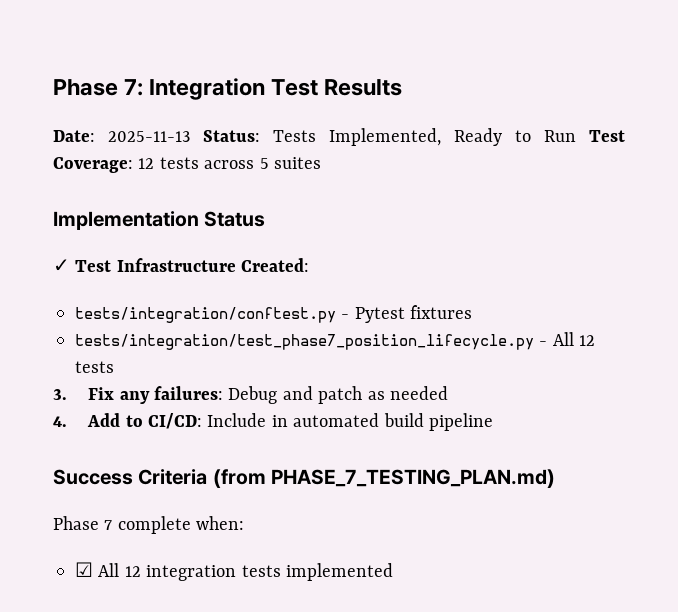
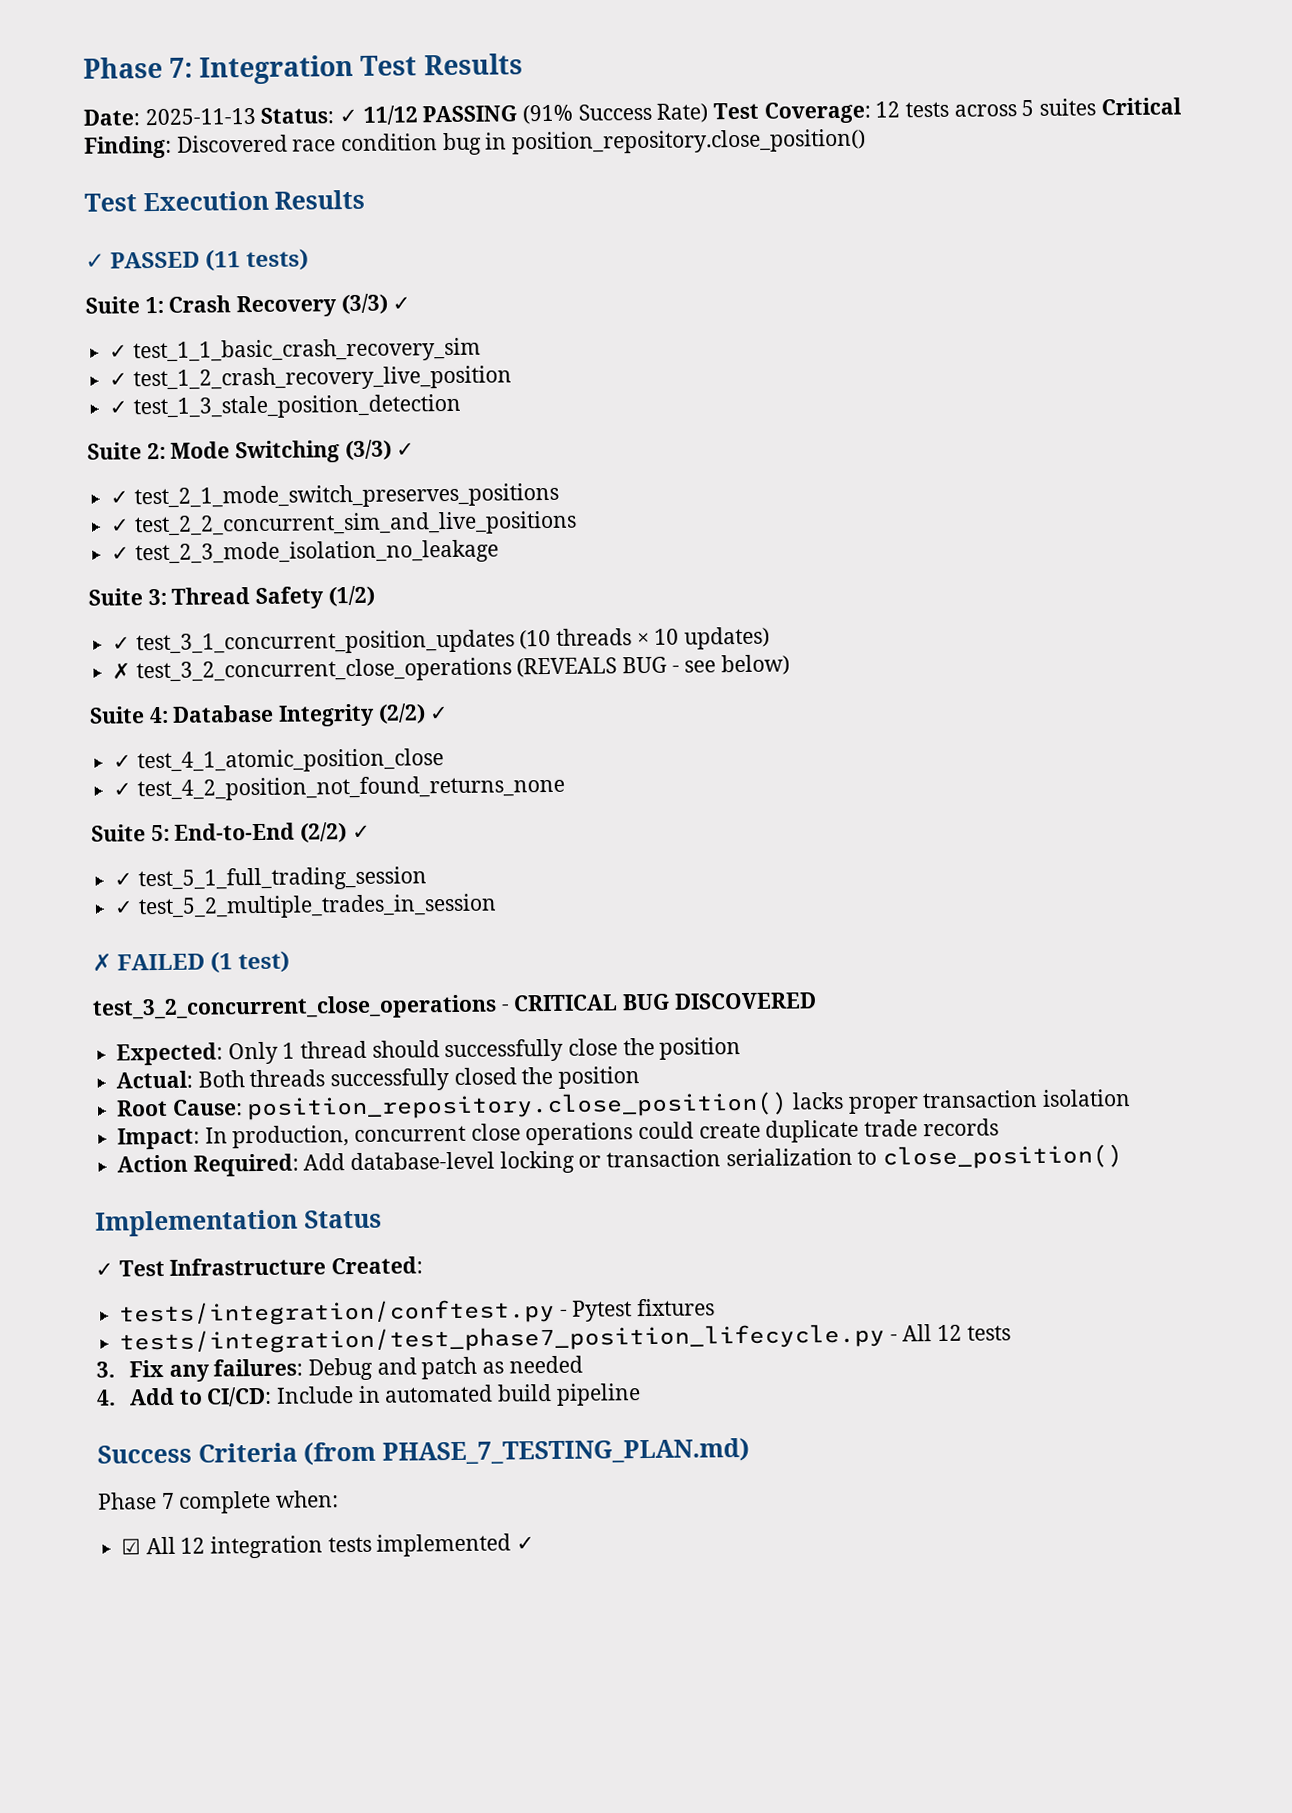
[273,128,576,146] Tests Implemented, Ready to Run -> [339,103,709,125] ✓ 11/12 PASSING (91% Success Rate)
(321, 163) none -> [1100,97,1182,116] [84,128,867,159] [84,189,366,212] [85,248,310,272] [85,293,412,318] [109,337,481,364] [109,365,512,392] [109,393,461,420] [87,439,416,464] [110,482,559,510] [110,510,577,538] [111,539,499,566] [88,585,375,610] [112,626,771,656] [112,654,791,684] [89,703,450,727] [113,748,444,774] [113,774,565,802] [91,822,371,843] [114,866,427,892] [114,893,497,920] [92,950,291,974] [92,992,817,1021] [116,1037,742,1066] [116,1066,641,1092] [116,1089,1132,1121] [117,1118,999,1150] [117,1144,1124,1177] Critical Finding: Discovered race condition bug in position_repository.close_position() // Test Execution Results // ✓ PASSED (11 tests) // Suite 1: Crash Recovery (3/3) ✓ // ✓ test_1_1_basic_crash_recovery_sim // ✓ test_1_2_crash_recovery_live_position // ✓ test_1_3_stale_position_detection // Suite 2: Mode Switching (3/3) ✓ // ✓ test_2_1_mode_switch_preserves_positions // ✓ test_2_2_concurrent_sim_and_live_positions // ✓ test_2_3_mode_isolation_no_leakage // Suite 3: Thread Safety (1/2) // ✓ test_3_1_concurrent_position_updates (10 threads × 10 updates) // ✗ test_3_2_concurrent_close_operations (REVEALS BUG - see below) // Suite 4: Database Integrity (2/2) ✓ // ✓ test_4_1_atomic_position_close // ✓ test_4_2_position_not_found_returns_none // Suite 5: End-to-End (2/2) ✓ // ✓ test_5_1_full_trading_session // ✓ test_5_2_multiple_trades_in_session // ✗ FAILED (1 test) // test_3_2_concurrent_close_operations - CRITICAL BUG DISCOVERED // Expected: Only 1 thread should successfully close the position // Actual: Both threads successfully closed the position // Root Cause: position_repository.close_position() lacks proper transaction isolation // Impact: In production, concurrent close operations could create duplicate trade records // Action Required: Add database-level locking or transaction serialization to close_position()
(393, 572) none -> [516,1536,536,1551] ✓

